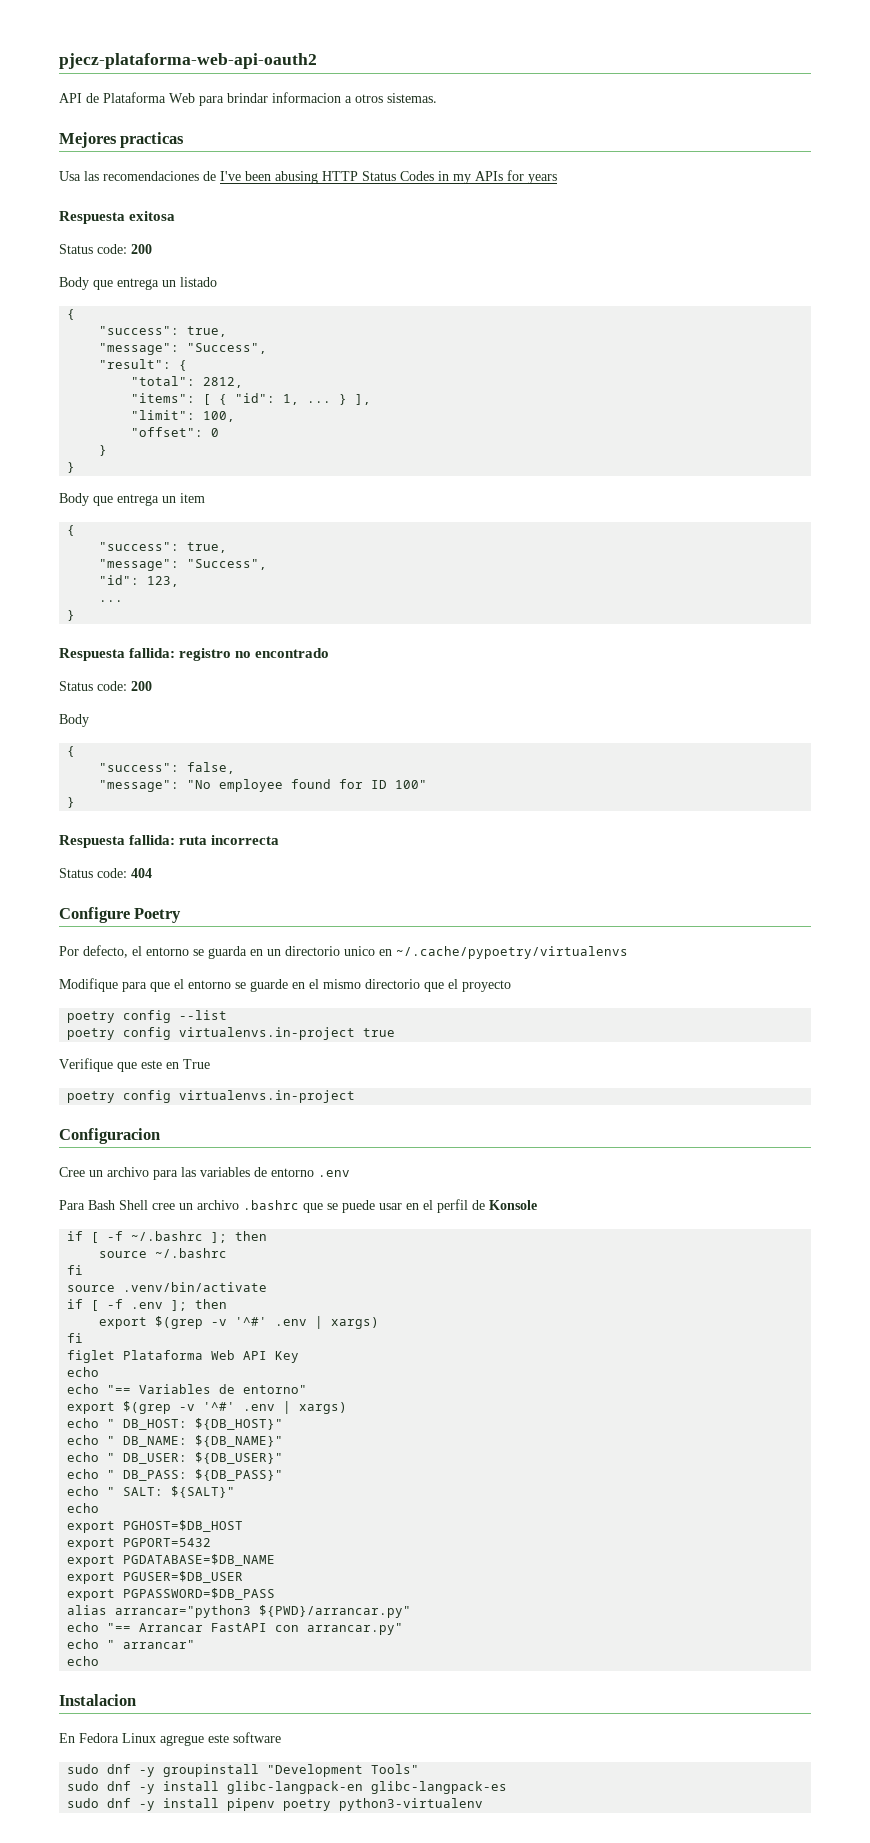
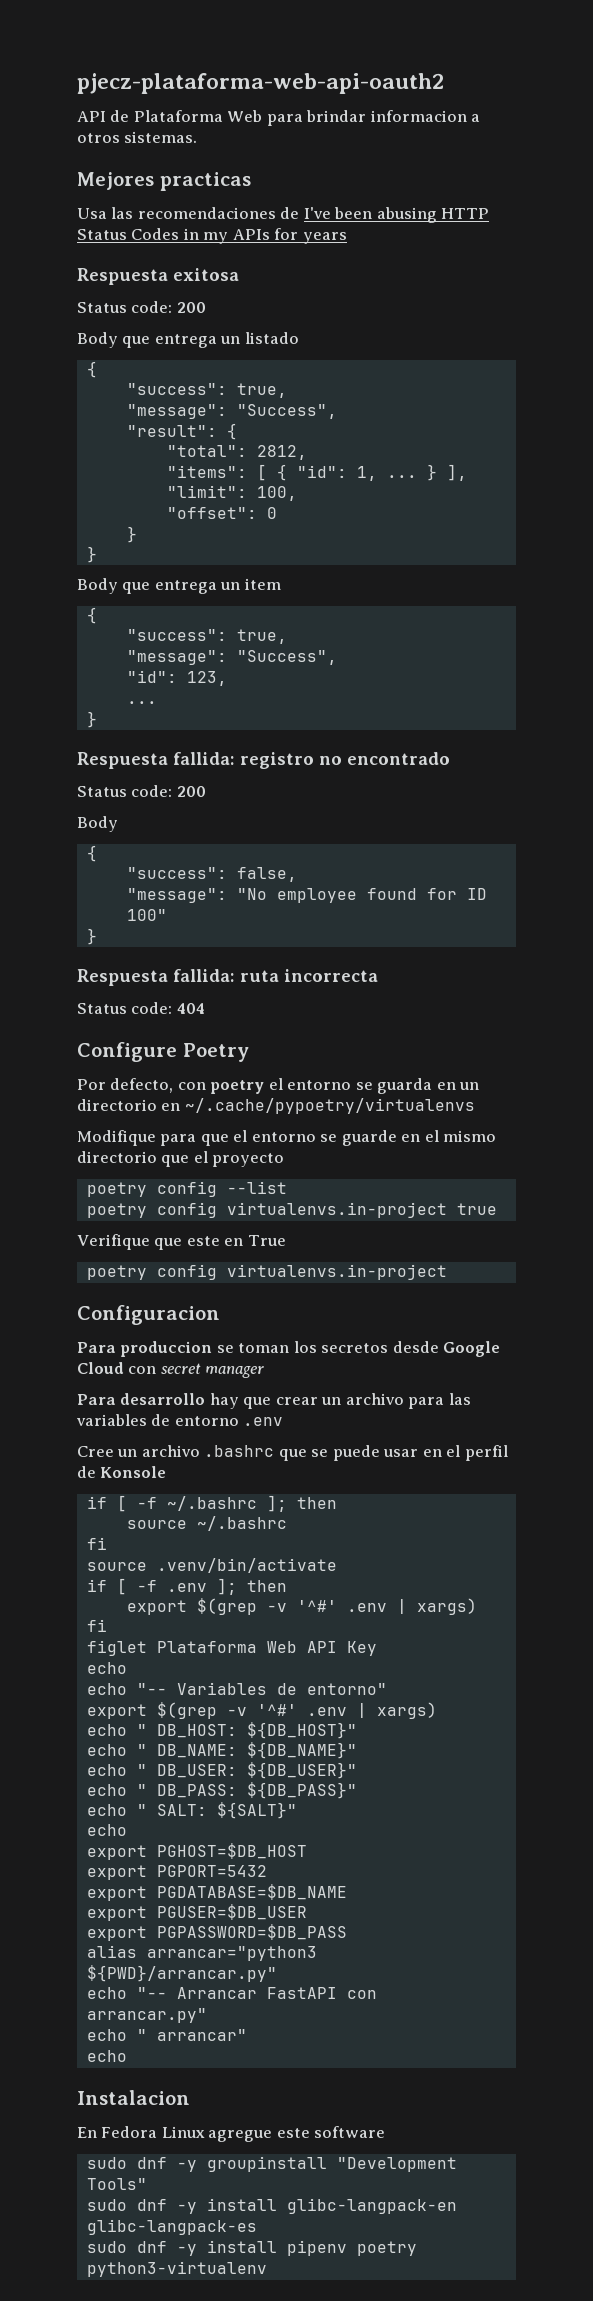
(128, 951) none -> [177,1080,265,1094] con poetry
[344,946,375,956] unico -> (157, 1105) none
[59,1167,85,1177] Cree -> [77,1341,501,1357] [77,1362,265,1378] [77,1393,318,1409] Para produccion se toman los secretos desde Google Cloud con secret manager // Para desarrollo hay que crear
[59,1200,175,1210] Para Bash Shell cree -> [77,1446,114,1457] Cree
[107,1385,132,1394] "== -> [136,1683,167,1695] "--
[107,1623,132,1632] "== -> [136,1987,167,1999] "--

